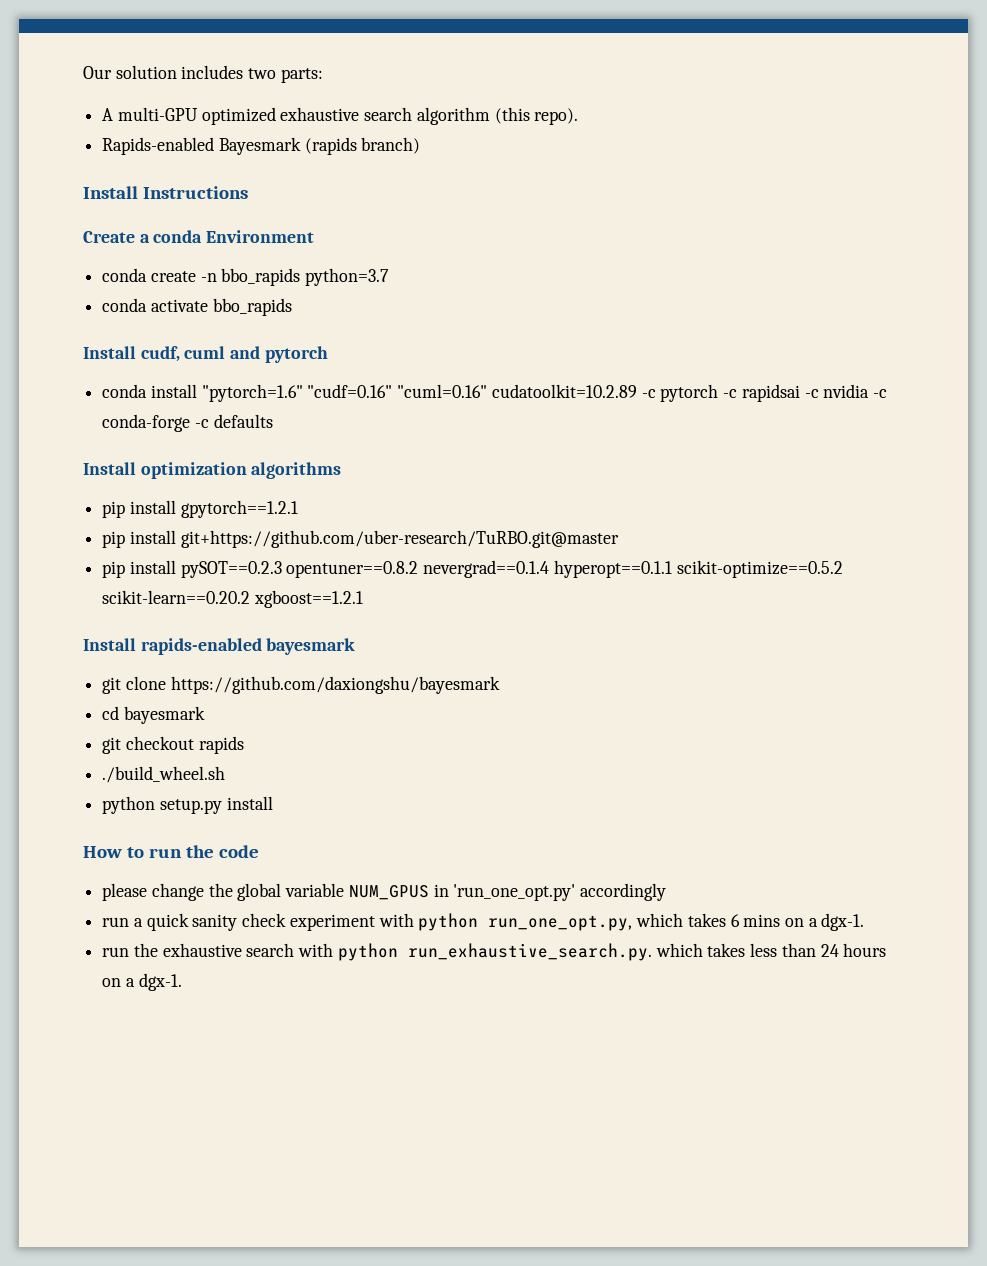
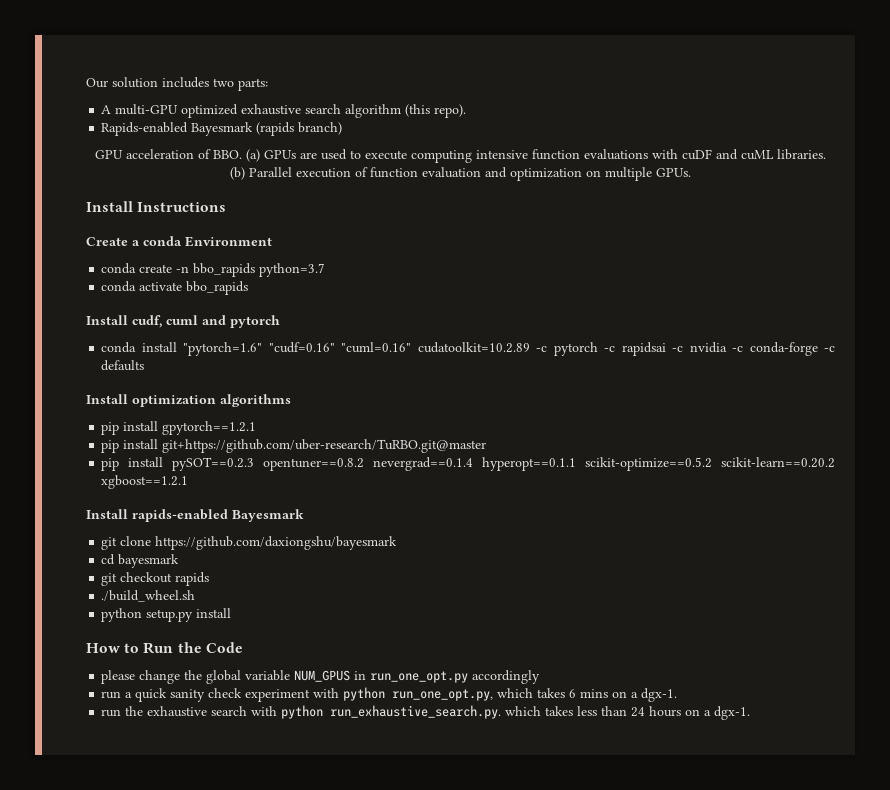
(421, 145) none -> [95,149,826,163] [230,167,691,181] // GPU acceleration of BBO. (a) GPUs are used to execute computing intensive function evaluations with cuDF and cuML libraries. (b) Parallel execution of function evaluation and optimization on multiple GPUs.
[266,638,356,655] bayesmark -> [232,509,304,522] Bayesmark
[148,845,259,858] run the code -> [143,642,243,654] Run the Code
[453,884,576,901] 'run_one_opt.py' -> [370,671,469,683] run_one_opt.py

